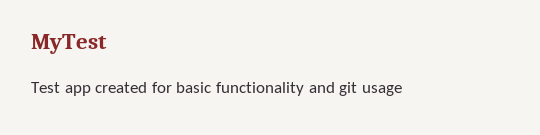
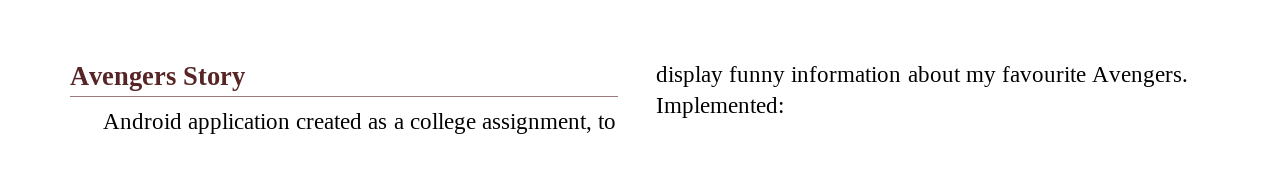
[31,34,107,54] [31,82,402,96] MyTest // Test app created for basic functionality and git usage -> [70,67,246,91] [102,113,617,134] [656,66,1189,87] [656,97,784,118] Avengers Story // Android application created as a college assignment, to display funny information about my favourite Avengers. Implemented:

